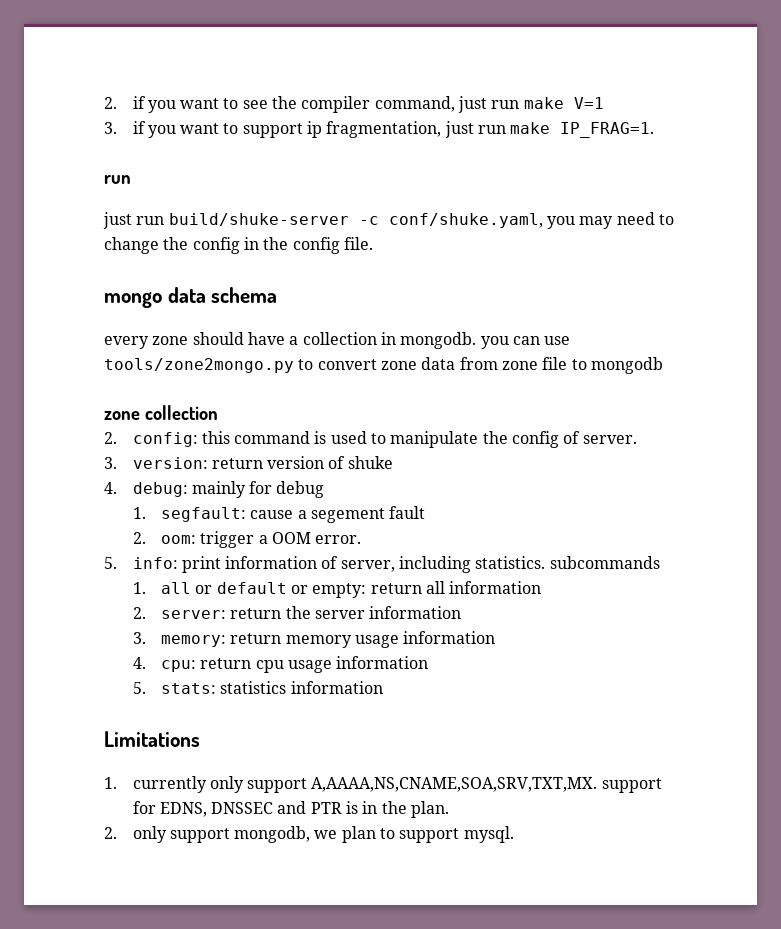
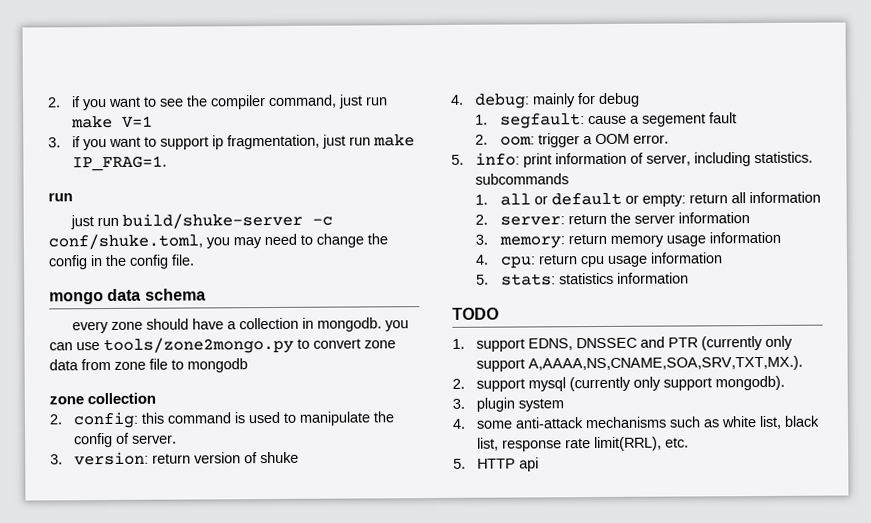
[388,213,543,228] conf/shuke.yaml, -> [48,233,203,250] conf/shuke.toml,
[104,731,200,747] [104,776,662,793] [132,801,450,818] [104,826,514,843] Limitations // 1. currently only support A,AAAA,NS,CNAME,SOA,SRV,TXT,MX. support for EDNS, DNSSEC and PTR is in the plan. // 2. only support mongodb, we plan to support mysql. -> [452,307,499,320] [452,335,794,352] [476,355,804,372] [452,375,786,392] [452,397,565,412] [452,415,821,430] [477,436,690,452] [453,457,540,472] TODO // 1. support EDNS, DNSSEC and PTR (currently only support A,AAAA,NS,CNAME,SOA,SRV,TXT,MX.). // 2. support mysql (currently only support mongodb). // 3. plugin system // 4. some anti-attack mechanisms such as white list, black list, response rate limit(RRL), etc. // 5. HTTP api

